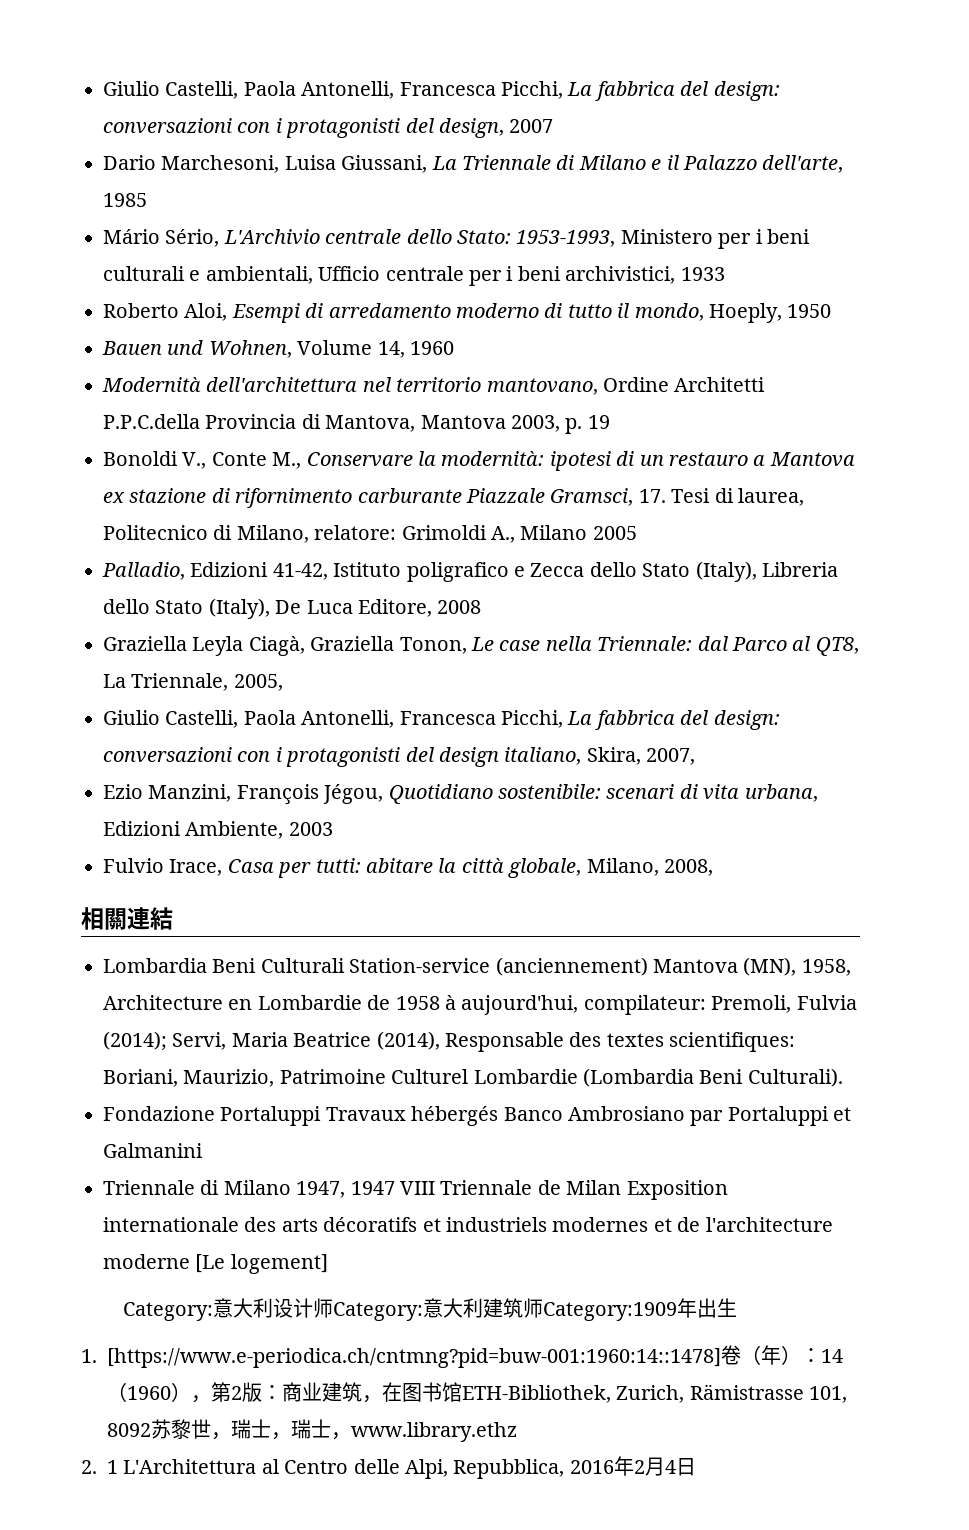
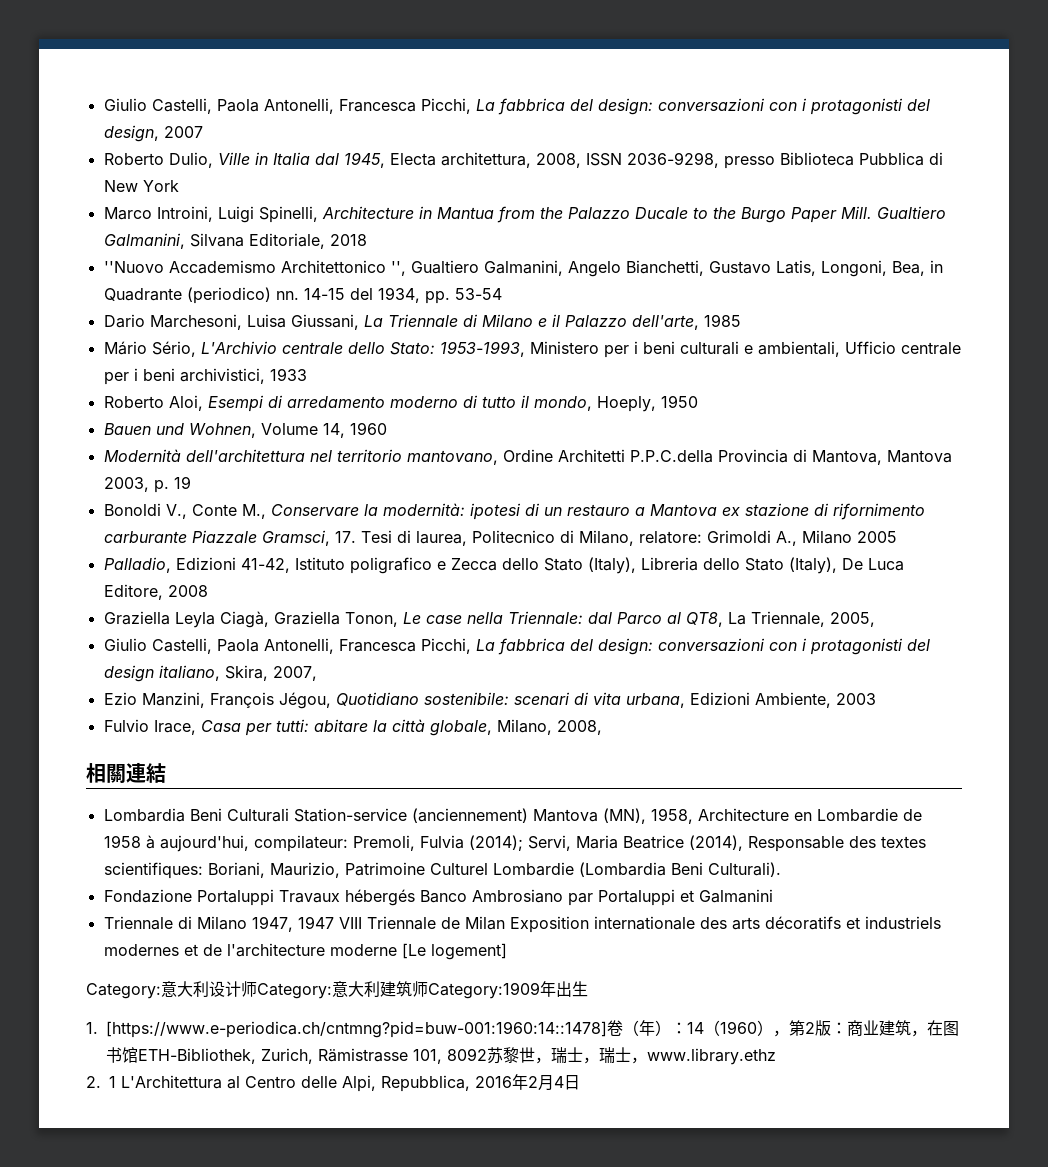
(554, 126) none -> [103,152,943,169] [103,180,179,192] [103,206,946,223] [103,233,367,249] [103,260,943,277] [103,287,502,304] // Roberto Dulio, Ville in Italia dal 1945, Electa architettura, 2008, ISSN 2036-9298, presso Biblioteca Pubblica di New York // Marco Introini, Luigi Spinelli, Architecture in Mantua from the Palazzo Ducale to the Burgo Paper Mill. Gualtiero Galmanini, Silvana Editoriale, 2018 // ''Nuovo Accademismo Architettonico '', Gualtiero Galmanini, Angelo Bianchetti, Gustavo Latis, Longoni, Bea, in Quadrante (periodico) nn. 14-15 del 1934, pp. 53-54

